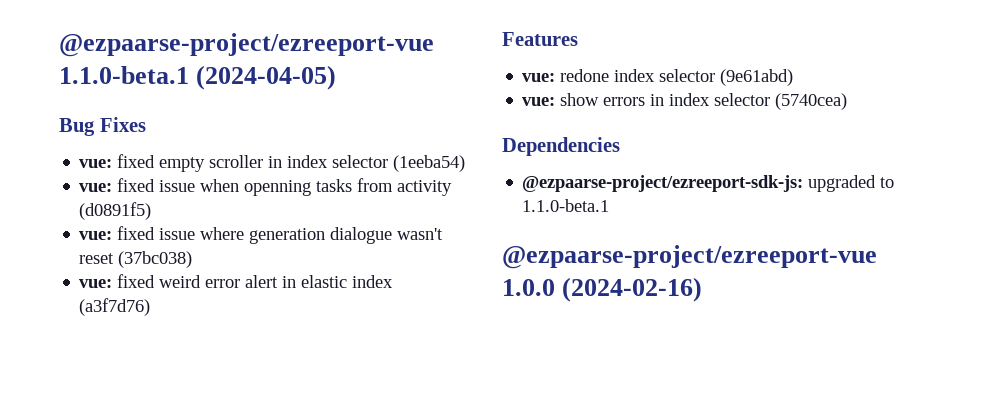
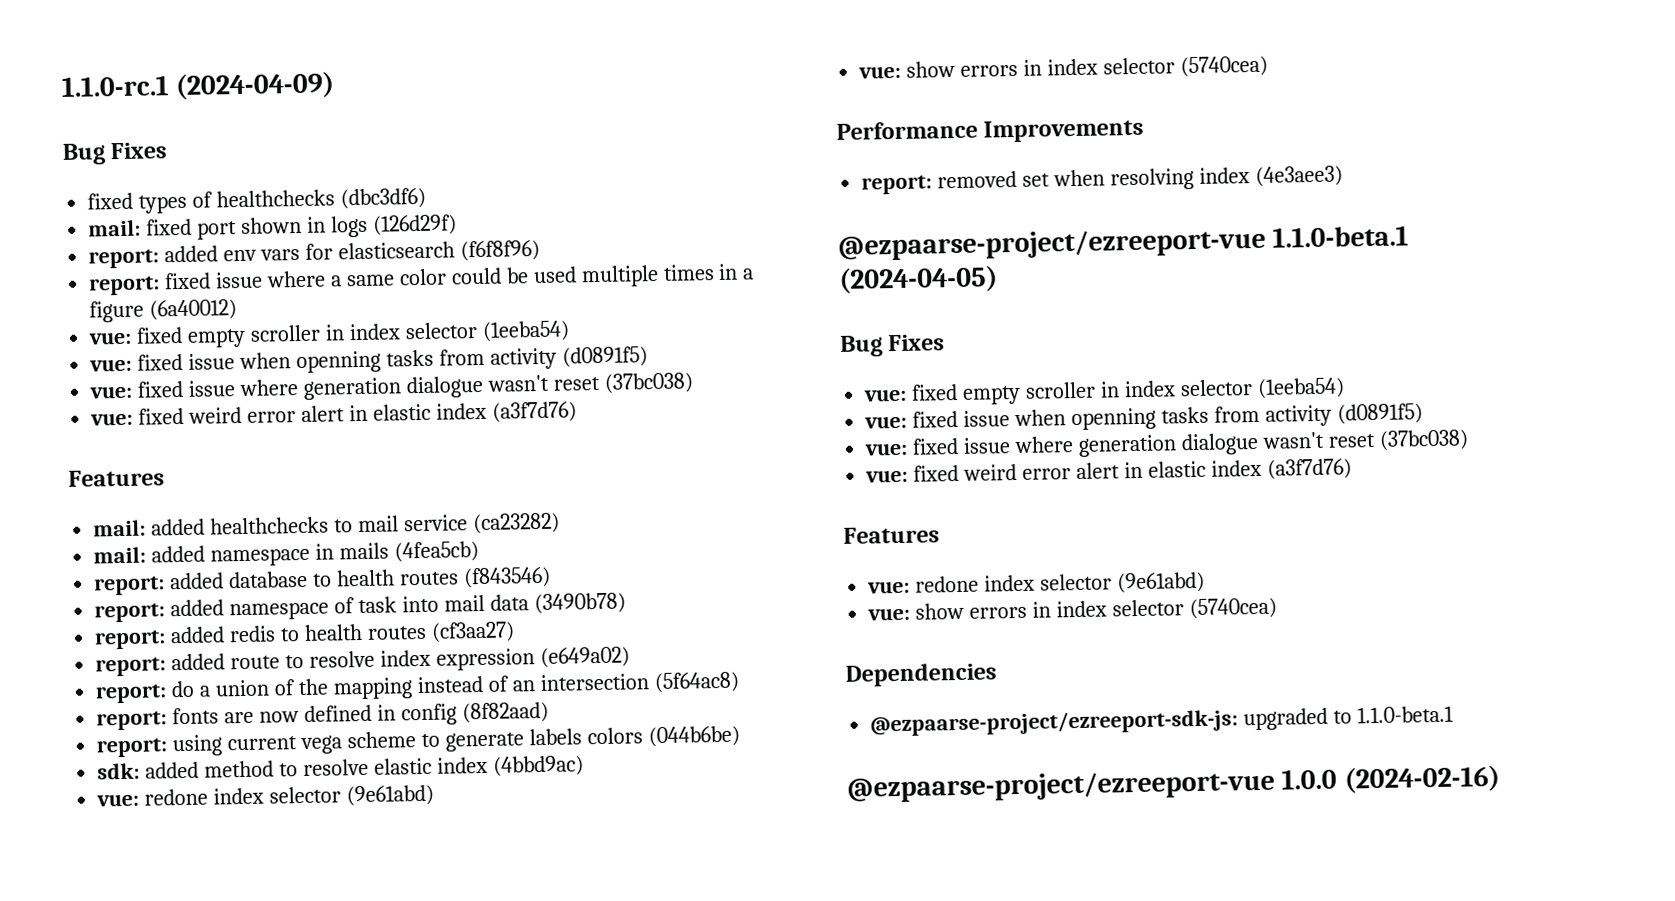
(59, 45) none -> [61,71,336,101] [62,142,169,165] [87,187,426,214] [88,214,457,240] [88,239,540,269] [88,263,755,296] [89,299,238,323] [88,320,570,348] [89,346,648,374] [89,372,694,400] [90,401,577,426] [68,469,165,487] [93,512,560,537] [93,541,479,567] [94,566,551,596] [94,592,626,623] [94,621,515,650] [95,646,630,677] [95,671,740,704] [96,701,549,731] [96,725,740,758] [97,755,584,780] [96,784,434,807] [858,55,1268,79] [836,118,1145,143] [861,165,1343,195] 1.1.0-rc.1 (2024-04-09) // Bug Fixes // fixed types of healthchecks (dbc3df6) // mail: fixed port shown in logs (126d29f) // report: added env vars for elasticsearch (f6f8f96) // report: fixed issue where a same color could be used multiple times in a figure (6a40012) // vue: fixed empty scroller in index selector (1eeba54) // vue: fixed issue when openning tasks from activity (d0891f5) // vue: fixed issue where generation dialogue wasn't reset (37bc038) // vue: fixed weird error alert in elastic index (a3f7d76) // Features // mail: added healthchecks to mail service (ca23282) // mail: added namespace in mails (4fea5cb) // report: added database to health routes (f843546) // report: added namespace of task into mail data (3490b78) // report: added redis to health routes (cf3aa27) // report: added route to resolve index expression (e649a02) // report: do a union of the mapping instead of an intersection (5f64ac8) // report: fonts are now defined in config (8f82aad) // report: using current vega scheme to generate labels colors (044b6be) // sdk: added method to resolve elastic index (4bbd9ac) // vue: redone index selector (9e61abd) // vue: show errors in index selector (5740cea) // Performance Improvements // report: removed set when resolving index (4e3aee3) //

